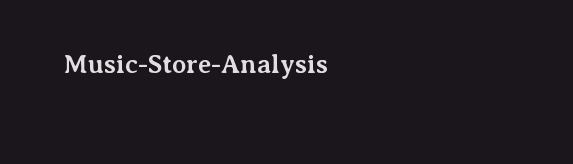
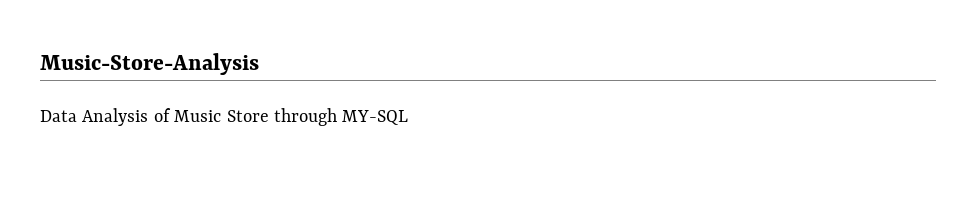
(328, 66) none -> [40,108,409,126] // Data Analysis of Music Store through MY-SQL

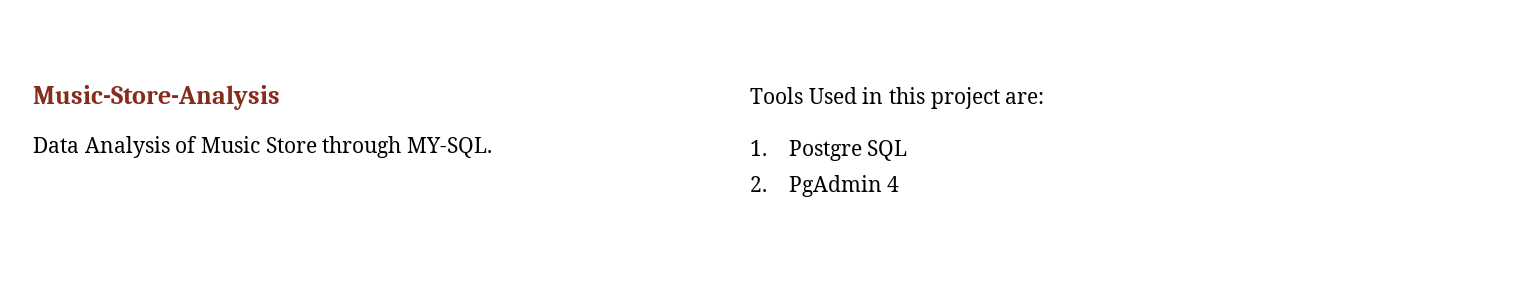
[342,110,409,125] MY-SQL -> [407,137,493,158] [750,87,1045,109] [750,140,908,161] [750,175,900,197] MY-SQL. // Tools Used in this project are: // 1. Postgre SQL // 2. PgAdmin 4

